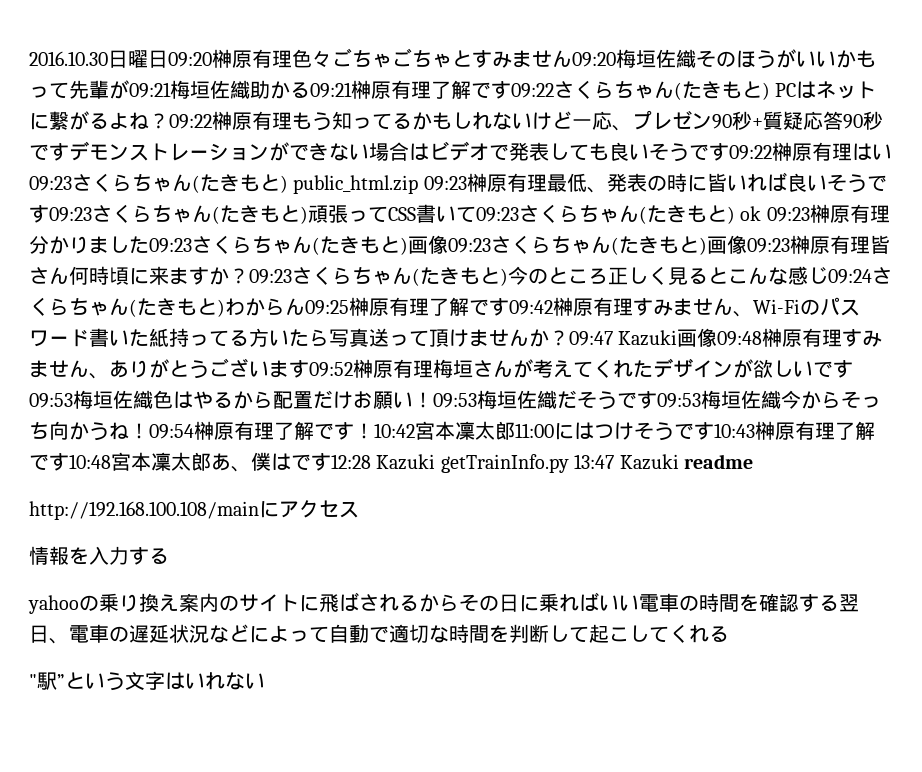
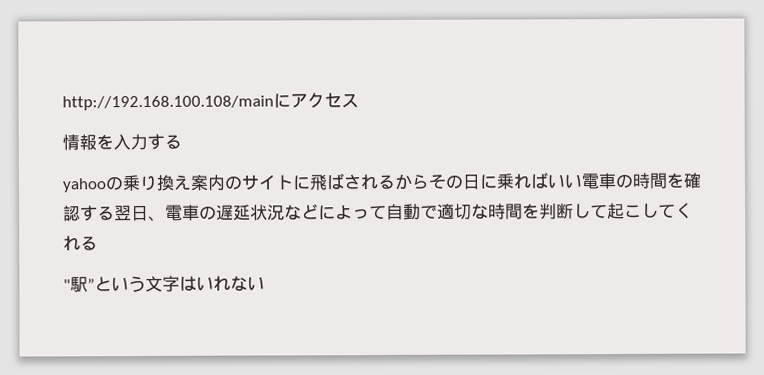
[29,48,876,69] [29,80,877,100] [29,110,883,131] [29,141,892,162] [29,172,887,194] [29,204,890,224] [29,235,890,255] [29,266,892,286] [29,297,860,317] [29,328,883,347] [29,358,853,379] [29,390,881,410] [29,421,875,441] [29,452,753,473] 2016.10.30日曜日09:20榊原有理色々ごちゃごちゃとすみません09:20梅垣佐織そのほうがいいかもって先輩が09:21梅垣佐織助かる09:21榊原有理了解です09:22さくらちゃん(たきもと) PCはネットに繋がるよね？09:22榊原有理もう知ってるかもしれないけど一応、プレゼン90秒+質疑応答90秒ですデモンストレーションができない場合はビデオで発表しても良いそうです09:22榊原有理はい09:23さくらちゃん(たきもと) public_html.zip 09:23榊原有理最低、発表の時に皆いれば良いそうです09:23さくらちゃん(たきもと)頑張ってCSS書いて09:23さくらちゃん(たきもと) ok 09:23榊原有理分かりました09:23さくらちゃん(たきもと)画像09:23さくらちゃん(たきもと)画像09:23榊原有理皆さん何時頃に来ますか？09:23さくらちゃん(たきもと)今のところ正しく見るとこんな感じ09:24さくらちゃん(たきもと)わからん09:25榊原有理了解です09:42榊原有理すみません、Wi-Fiのパスワード書いた紙持ってる方いたら写真送って頂けませんか？09:47 Kazuki画像09:48榊原有理すみません、ありがとうございます09:52榊原有理梅垣さんが考えてくれたデザインが欲しいです09:53梅垣佐織色はやるから配置だけお願い！09:53梅垣佐織だそうです09:53梅垣佐織今からそっち向かうね！09:54榊原有理了解です！10:42宮本凜太郎11:00にはつけそうです10:43榊原有理了解です10:48宮本凜太郎あ、僕はです12:28 Kazuki getTrainInfo.py 13:47 Kazuki readme // -> (62, 103) none

